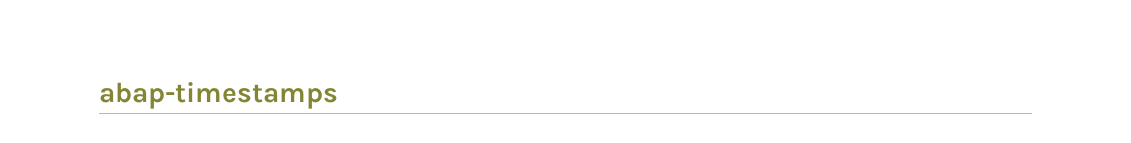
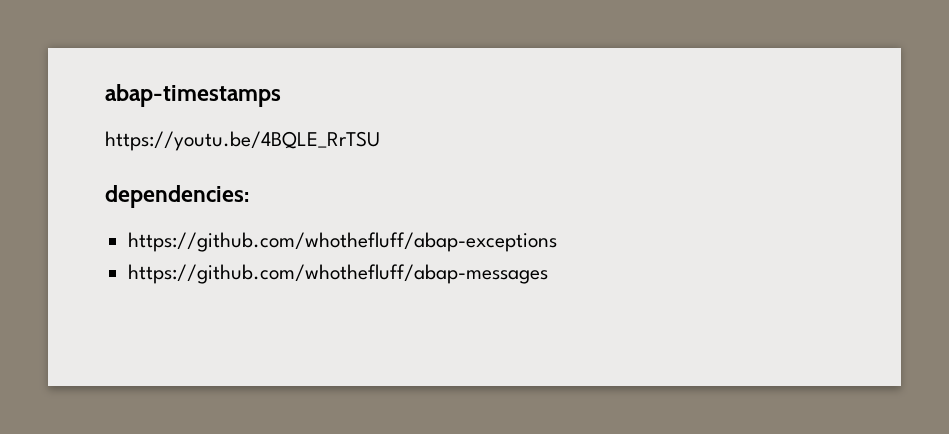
(338, 95) none -> [105,131,380,151] [105,185,249,208] [128,232,558,252] [128,264,549,284] // https://youtu.be/4BQLE_RrTSU // dependencies: // https://github.com/whothefluff/abap-exceptions // https://github.com/whothefluff/abap-messages

